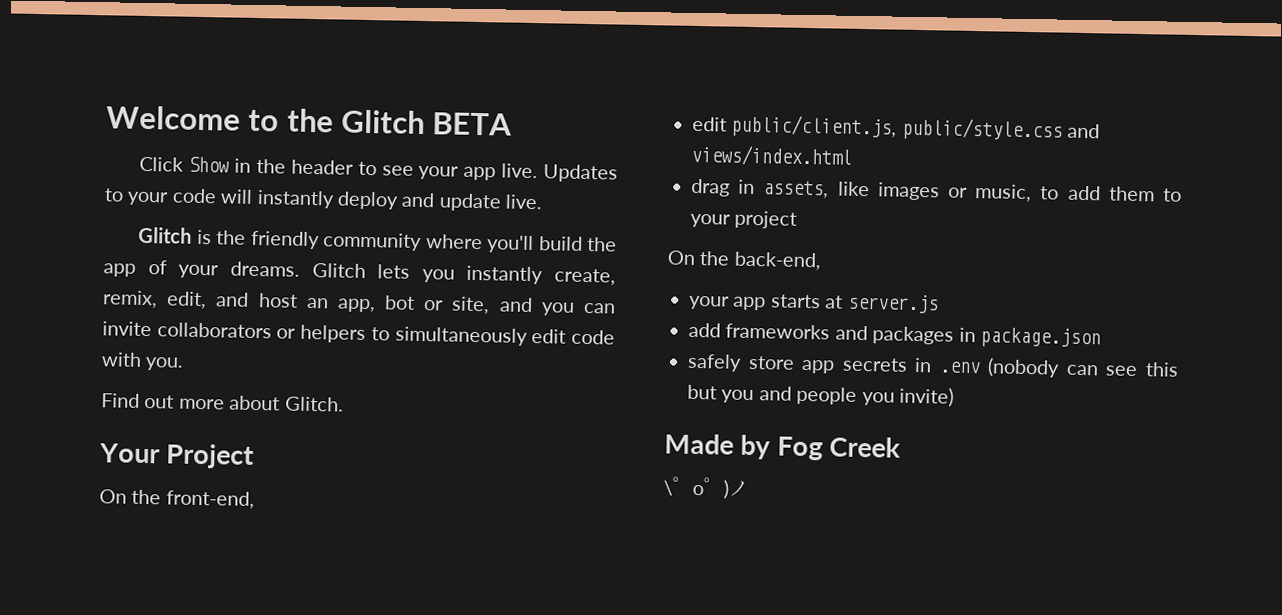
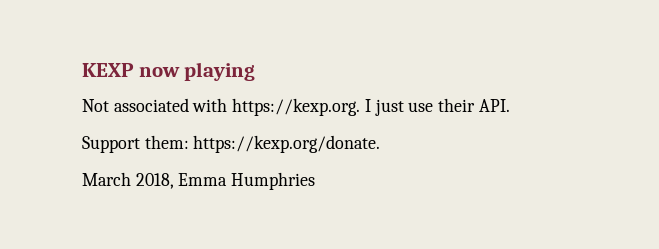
[106,105,513,136] [139,156,618,183] [104,188,544,212] [138,226,617,254] [103,260,616,286] [102,290,616,316] [102,321,615,346] [101,352,185,371] [101,393,344,412] [99,443,255,470] [99,489,255,510] [692,114,1101,142] [691,144,852,167] [691,178,1182,203] [690,210,798,229] [667,250,822,271] [688,293,939,314] [688,322,1101,349] [687,353,1179,378] [687,384,954,407] [664,433,901,461] [663,476,749,499] Welcome to the Glitch BETA // Click Show in the header to see your app live. Updates to your code will instantly deploy and update live. // Glitch is the friendly community where you'll build the app of your dreams. Glitch lets you instantly create, remix, edit, and host an app, bot or site, and you can invite collaborators or helpers to simultaneously edit code with you. // Find out more about Glitch. // Your Project // On the front-end, // edit public/client.js, public/style.css and views/index.html // drag in assets, like images or music, to add them to your project // On the back-end, // your app starts at server.js // add frameworks and packages in package.json // safely store app secrets in .env (nobody can see this but you and people you invite) // Made by Fog Creek // \゜o゜)ノ -> [82,62,256,81] [82,98,510,116] [82,135,381,153] [82,172,316,190] KEXP now playing // Not associated with https://kexp.org. I just use their API. // Support them: https://kexp.org/donate. // March 2018, Emma Humphries

